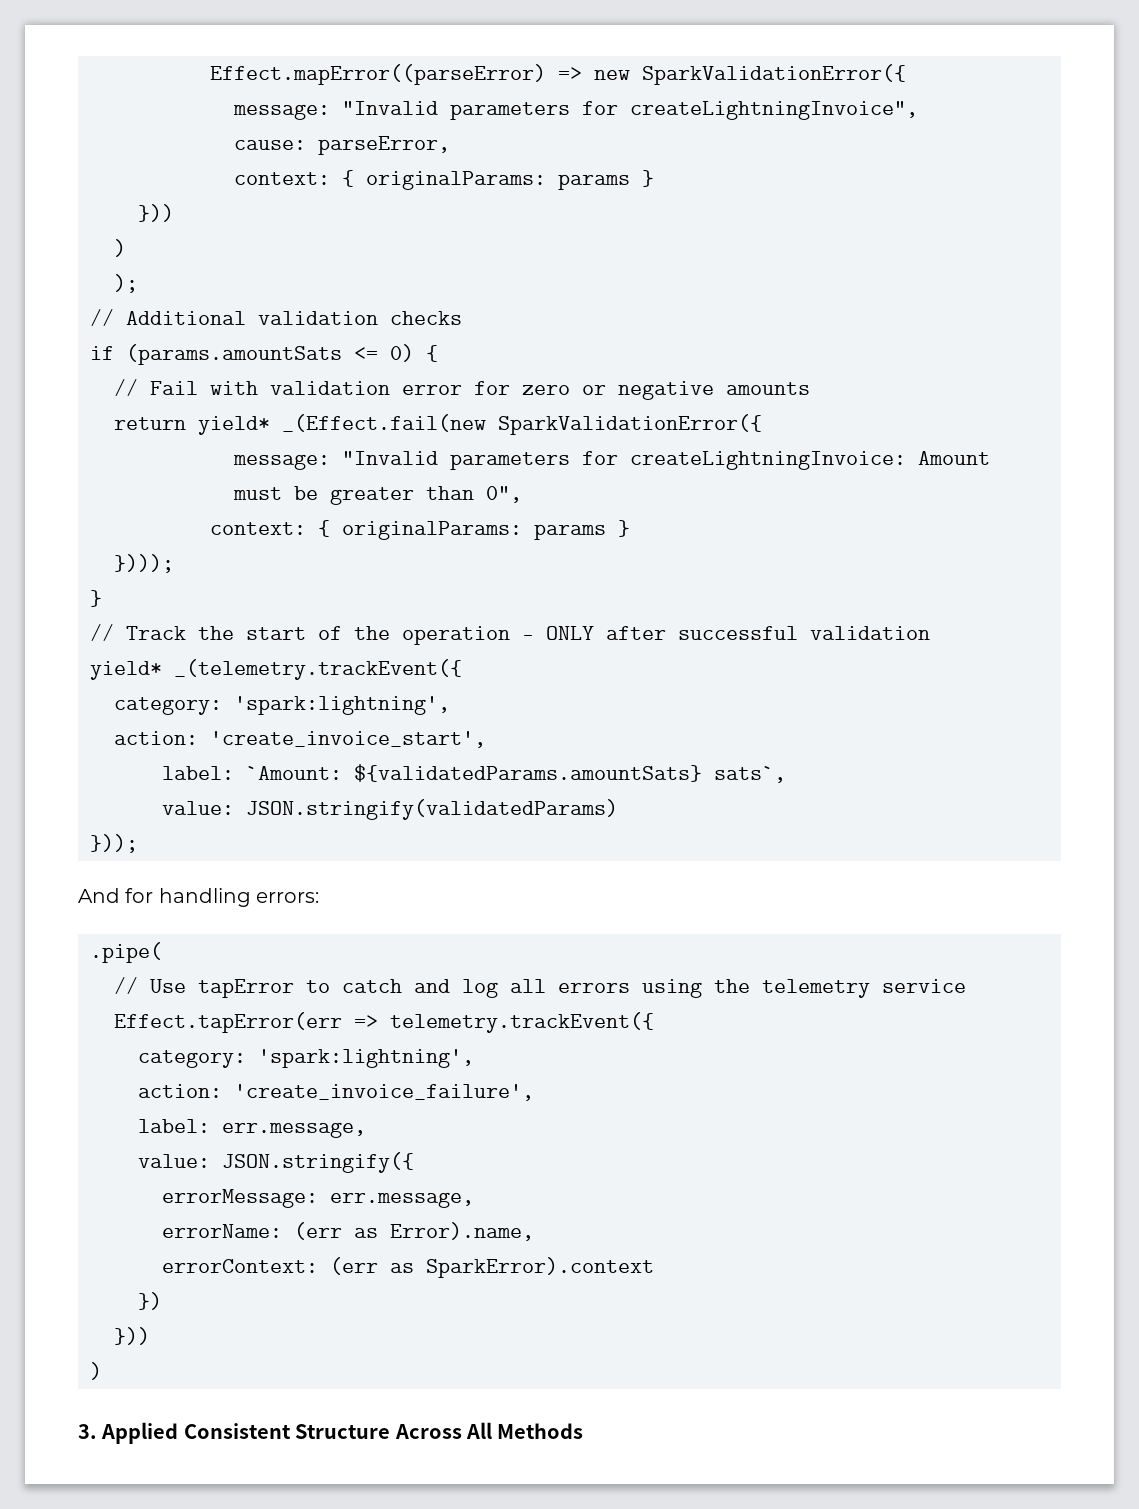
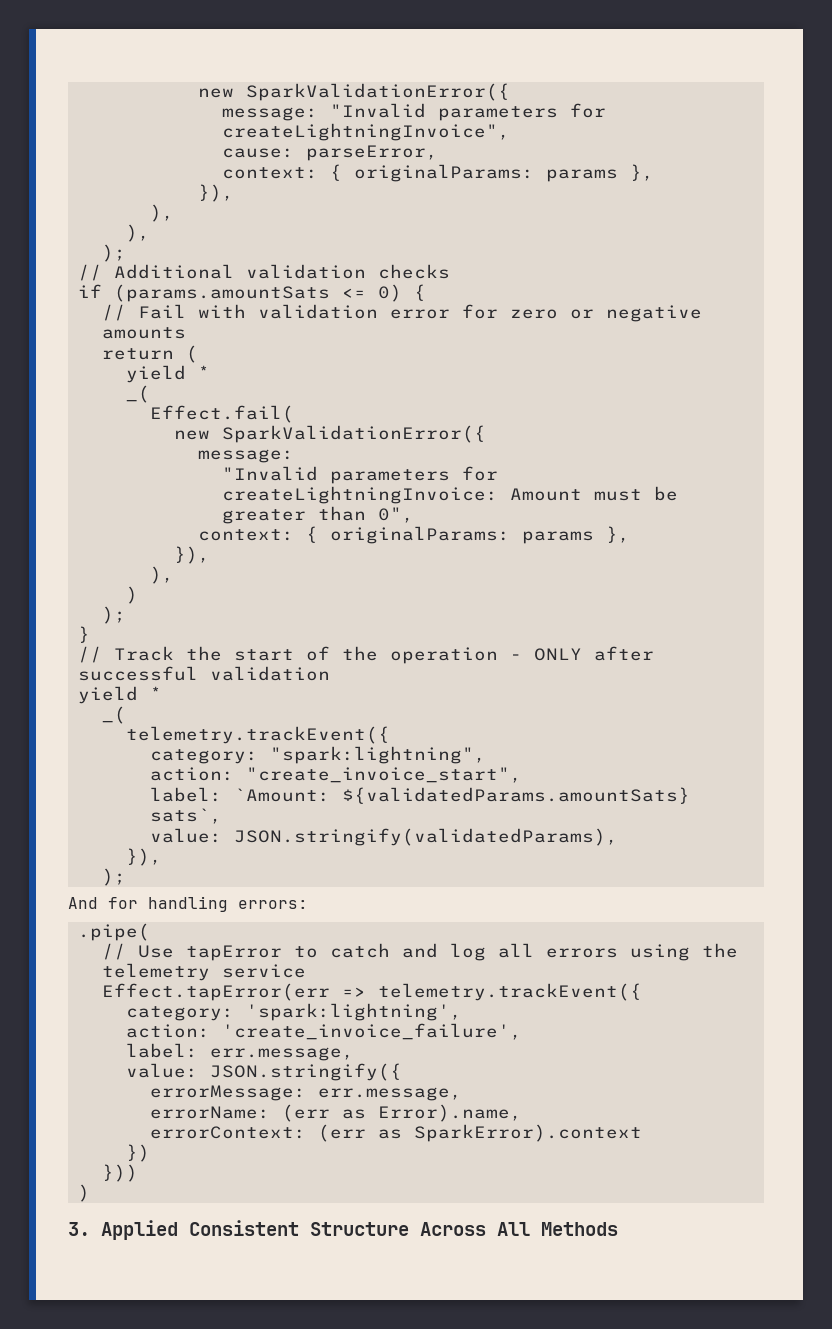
[210,64,582,85] Effect.mapError((parseError) => -> (197, 93) none
[642,170,654,187] [138,204,174,222] [114,239,126,257] } // })) // ) -> [629,164,654,181] [197,184,234,202] [149,204,174,222] [125,224,150,242] }, // }), // ), // ),
[198,414,762,435] [233,454,330,470] yield* _(Effect.fail(new SparkValidationError({ // message: -> [185,345,198,363] [125,365,210,383] [125,385,150,403] [149,405,294,423] [173,425,486,443] [197,449,294,463] ( // yield * // _( // Effect.fail( // new SparkValidationError({ // message: //
[618,520,630,537] [114,554,174,573] } // }))); -> [605,526,630,543] [173,546,210,564] [149,566,174,584] [125,586,138,604] [101,606,126,624] }, // }), // ), // ) // );
[90,659,462,680] [114,696,450,715] [114,731,486,748] yield* _(telemetry.trackEvent({ // category: 'spark:lightning', // action: 'create_invoice_start', -> [77,686,162,704] [101,706,126,724] [125,726,390,744] [149,746,486,764] [149,767,522,783] yield * // _( // telemetry.trackEvent({ // category: "spark:lightning", // action: "create_invoice_start",
[246,799,618,820] [90,834,138,853] JSON.stringify(validatedParams) // })); -> [233,828,618,846] [125,848,162,866] [101,868,126,886] JSON.stringify(validatedParams), // }), // );

